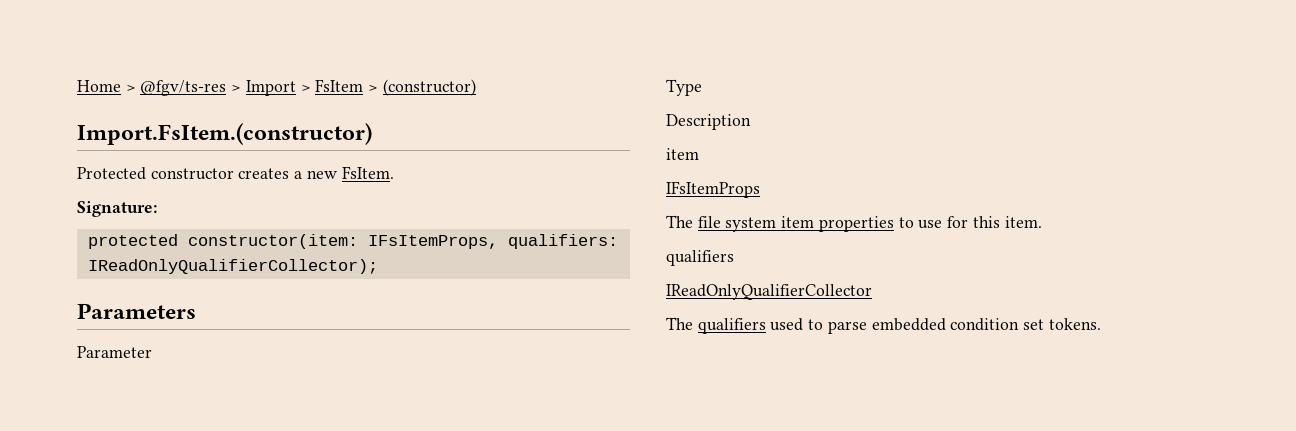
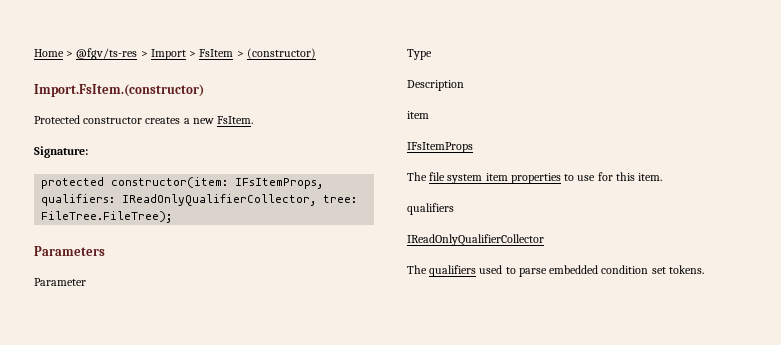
[87,259,378,274] IReadOnlyQualifierCollector); -> [122,194,358,206] [41,211,173,223] IReadOnlyQualifierCollector, tree: FileTree.FileTree);

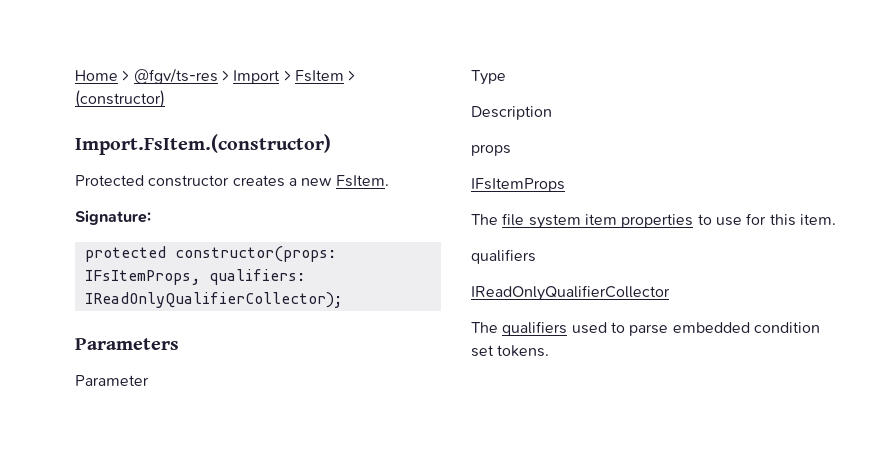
[111,177,229,188] constructor(item: -> [174,246,336,262] constructor(props:
[122,194,358,206] [41,211,173,223] IReadOnlyQualifierCollector, tree: FileTree.FileTree); -> [84,292,342,308] IReadOnlyQualifierCollector);
[407,111,429,119] item -> [471,144,511,156] props

